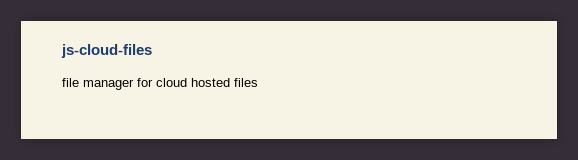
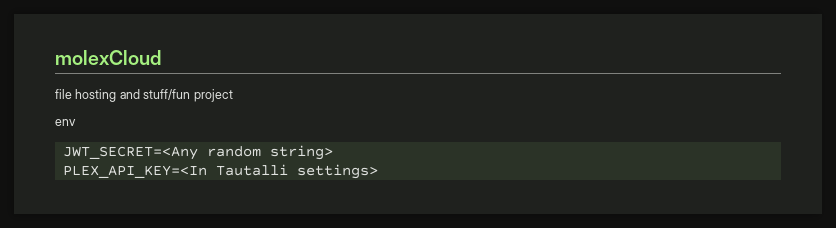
[61,44,152,58] js-cloud-files -> [55,50,161,65] molexCloud
[83,78,258,90] manager for cloud hosted files -> [75,89,233,102] [55,119,76,126] [62,145,333,160] [62,164,378,179] hosting and stuff/fun project // env // JWT_SECRET=<Any random string> // PLEX_API_KEY=<In Tautalli settings>

